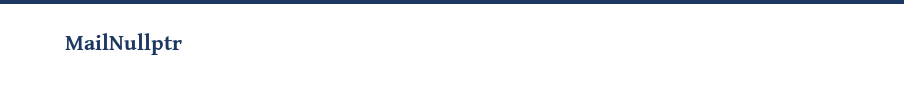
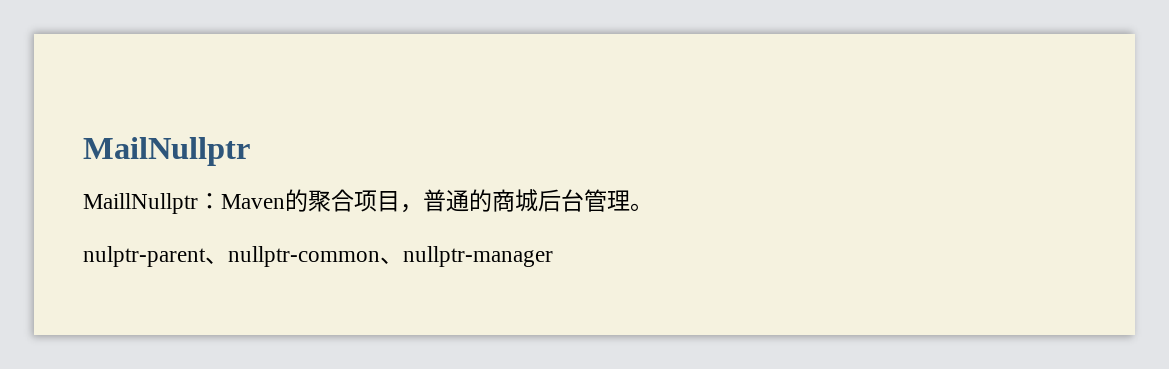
(182, 44) none -> [83,189,653,214] [83,246,553,267] // MaillNullptr：Maven的聚合项目，普通的商城后台管理。 // nulptr-parent、nullptr-common、nullptr-manager

